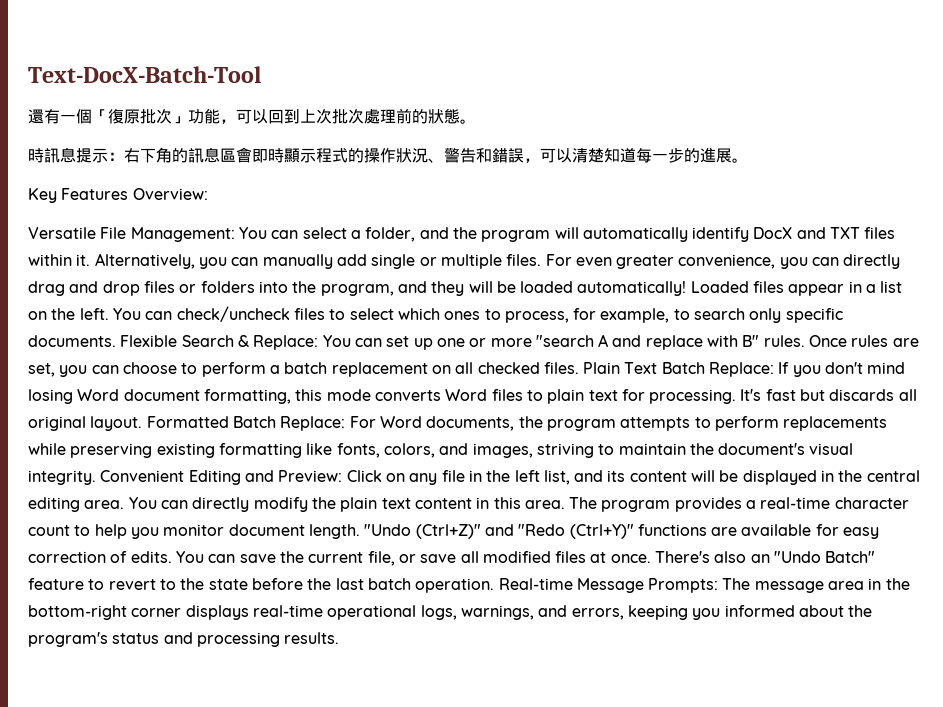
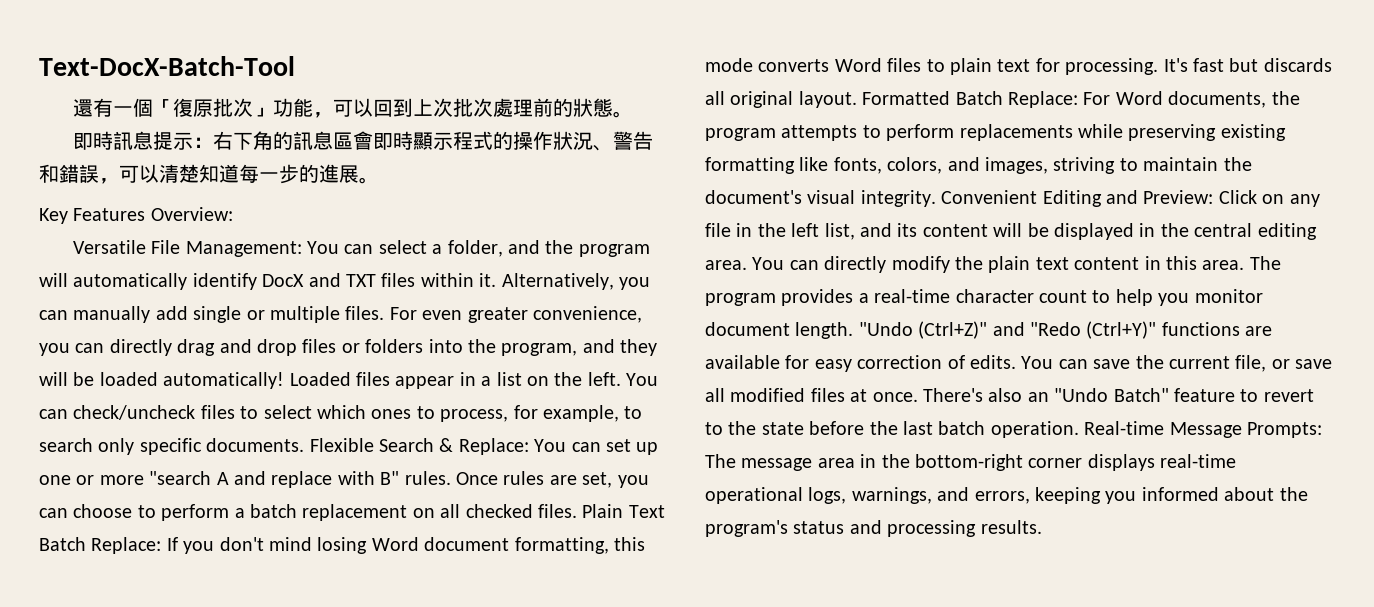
(476, 121) none -> [72,133,93,150] 即

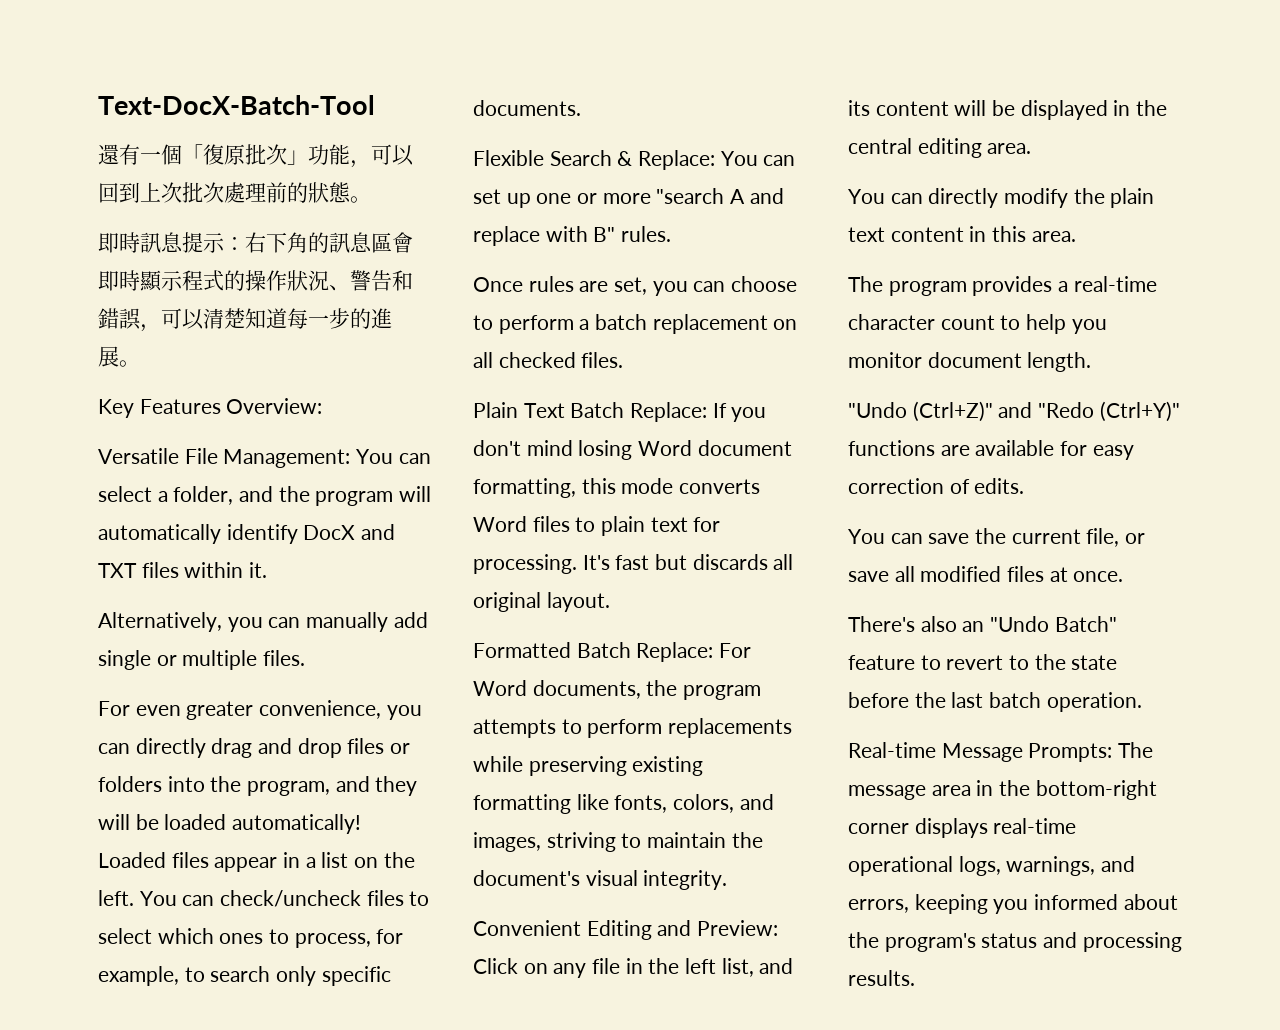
(497, 280) none -> (268, 570) //
(385, 313) none -> (306, 658) //
(305, 445) none -> (581, 108) //
(451, 478) none -> (672, 234) //
(577, 511) none -> (624, 360) //
(857, 99) none -> (610, 602) //
(936, 198) none -> (728, 880) //
(747, 265) none -> (1032, 148) //
(1245, 265) none -> (1076, 236) //
(854, 330) none -> (1092, 362) //
(1016, 362) none -> (1025, 486) //
(918, 397) none -> (1124, 576) //
(1079, 429) none -> (1142, 702) //

